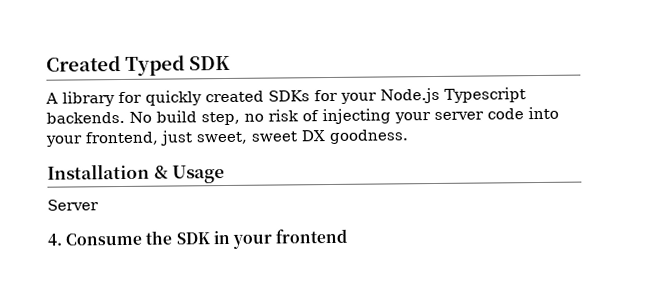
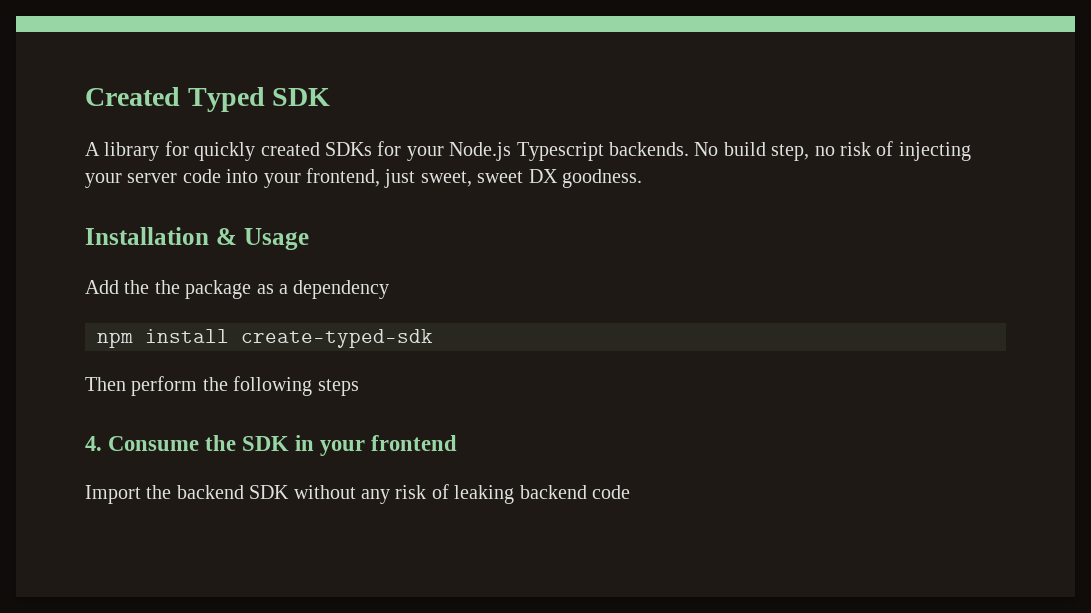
[47,199,99,211] Server -> [85,280,390,299] [97,329,433,348] [85,376,359,396] Add the the package as a dependency // npm install create-typed-sdk // Then perform the following steps
(348, 236) none -> [85,484,630,504] // Import the backend SDK without any risk of leaking backend code

